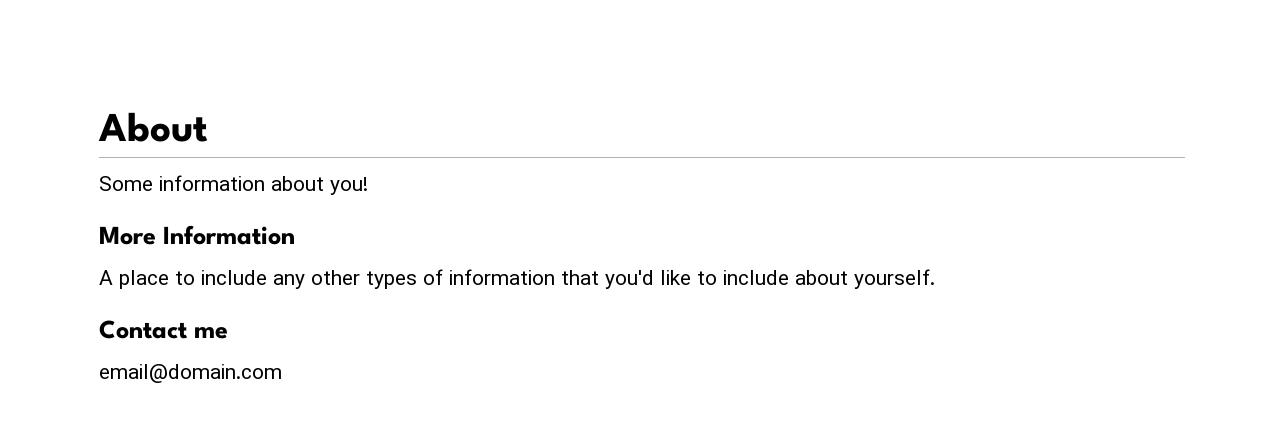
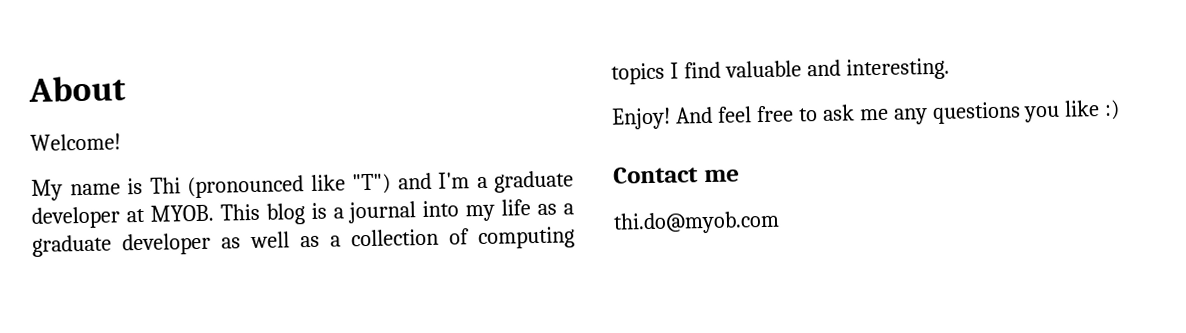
[99,175,368,195] [99,225,296,245] [99,269,935,289] Some information about you! // More Information // A place to include any other types of information that you'd like to include about yourself. -> [30,133,121,151] [31,170,574,201] [31,199,575,229] [32,226,575,257] [611,57,950,85] [611,99,1121,130] Welcome! // My name is Thi (pronounced like "T") and I'm a graduate developer at MYOB. This blog is a journal into my life as a graduate developer as well as a collection of computing topics I find valuable and interesting. // Enjoy! And feel free to ask me any questions you like :)
[99,364,282,383] email@domain.com -> [613,210,780,235] thi.do@myob.com

